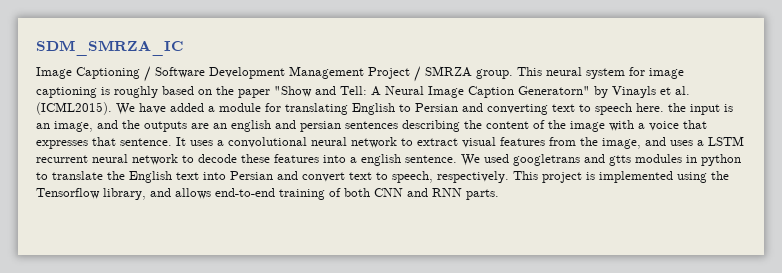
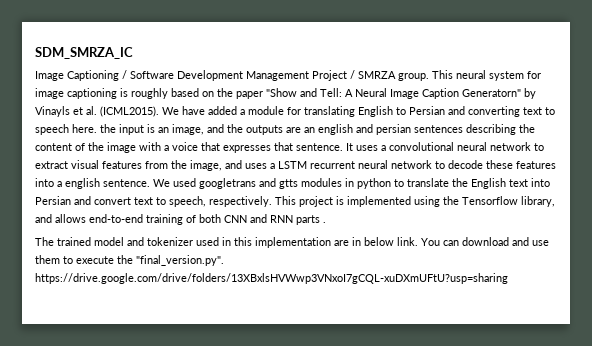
[466,189,499,200] parts. -> [296,215,326,225] [35,237,549,248] [35,255,224,266] [35,273,508,284] parts . // The trained model and tokenizer used in this implementation are in below link. You can download and use them to execute the "final_version.py". https://drive.google.com/drive/folders/13XBxlsHVWwp3VNxoI7gCQL-xuDXmUFtU?usp=sharing

